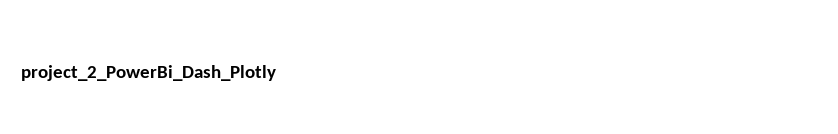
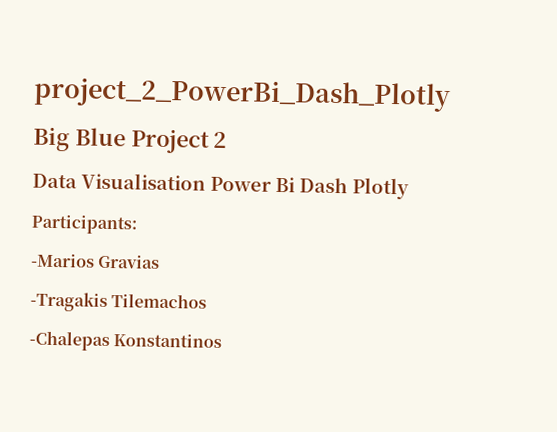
(276, 73) none -> [33,126,228,154] [32,172,409,200] [31,214,137,235] [31,253,161,269] [30,291,208,312] [29,330,223,352] // Big Blue Project 2 // Data Visualisation Power Bi Dash Plotly // Participants: // -Marios Gravias // -Tragakis Tilemachos // -Chalepas Konstantinos

